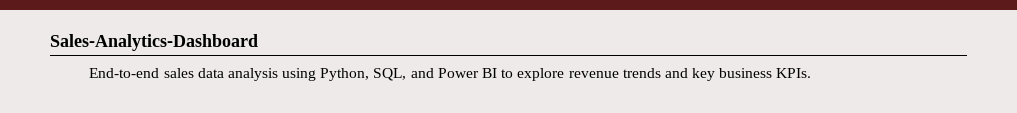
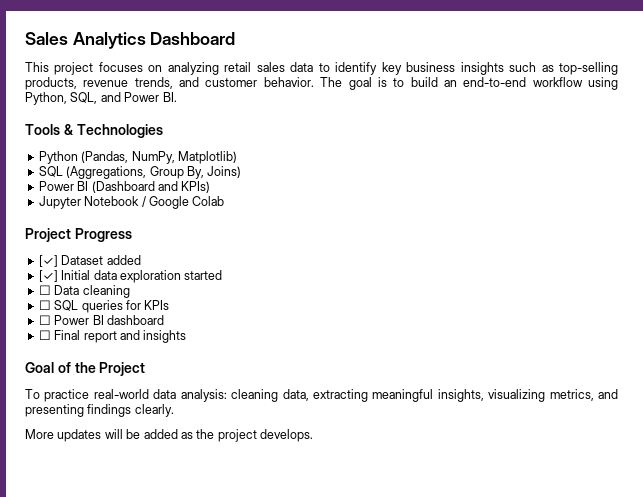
[50,34,258,51] [89,68,278,81] Sales-Analytics-Dashboard // End-to-end sales data analysis -> [25,32,236,49] [25,62,618,75] [25,77,583,90] Sales Analytics Dashboard // This project focuses on analyzing retail sales data to identify key business insights such as top-selling products, revenue trends, and customer behavior. The goal is to build an end-to-end workflow
[482,68,812,81] BI to explore revenue trends and key business KPIs. -> [162,92,177,102] [25,124,163,138] [38,151,237,164] [38,166,242,179] [38,181,211,193] [38,196,225,209] [25,228,132,242] [38,255,141,267] [38,270,223,283] [38,285,130,298] [38,300,170,313] [38,315,164,325] [38,330,187,343] [25,362,146,376] [25,389,618,402] [25,404,174,417] [25,429,313,442] BI. // Tools & Technologies // Python (Pandas, NumPy, Matplotlib) // SQL (Aggregations, Group By, Joins) // Power BI (Dashboard and KPIs) // Jupyter Notebook / Google Colab // Project Progress // [✓] Dataset added // [✓] Initial data exploration started // ☐ Data cleaning // ☐ SQL queries for KPIs // ☐ Power BI dashboard // ☐ Final report and insights // Goal of the Project // To practice real-world data analysis: cleaning data, extracting meaningful insights, visualizing metrics, and presenting findings clearly. // More updates will be added as the project develops.

